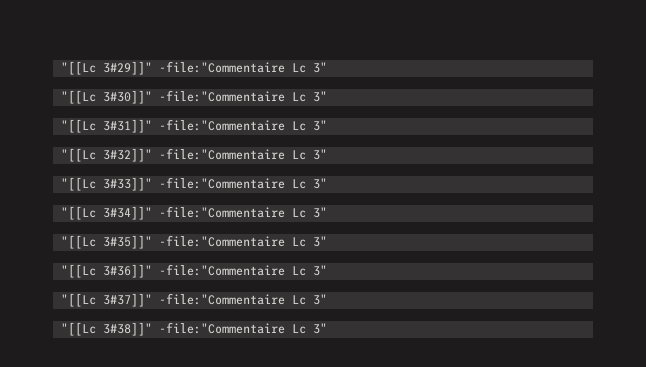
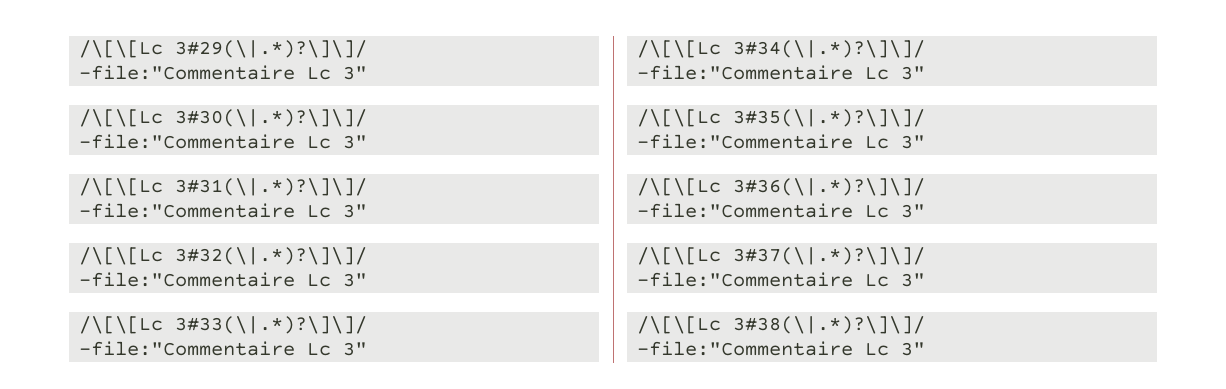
[60,61,327,75] [60,90,327,104] [60,119,327,133] [60,148,327,162] [60,177,327,191] [60,206,327,220] [60,235,327,249] [60,264,327,278] [60,293,327,307] [60,322,152,336] "[[Lc 3#29]]" -file:"Commentaire Lc 3" // "[[Lc 3#30]]" -file:"Commentaire Lc 3" // "[[Lc 3#31]]" -file:"Commentaire Lc 3" // "[[Lc 3#32]]" -file:"Commentaire Lc 3" // "[[Lc 3#33]]" -file:"Commentaire Lc 3" // "[[Lc 3#34]]" -file:"Commentaire Lc 3" // "[[Lc 3#35]]" -file:"Commentaire Lc 3" // "[[Lc 3#36]]" -file:"Commentaire Lc 3" // "[[Lc 3#37]]" -file:"Commentaire Lc 3" // "[[Lc 3#38]]" -> [79,40,368,58] [79,65,368,80] [79,109,368,127] [79,134,368,149] [79,178,368,196] [79,203,368,218] [79,247,368,265] [79,272,368,287] [79,316,368,334] [79,341,368,356] [637,40,926,58] [637,65,926,80] [637,109,926,127] [637,134,926,149] [637,178,926,196] [637,203,926,218] [637,247,926,265] [637,272,926,287] [637,316,926,334] /\[\[Lc 3#29(\|.*)?\]\]/ -file:"Commentaire Lc 3" // /\[\[Lc 3#30(\|.*)?\]\]/ -file:"Commentaire Lc 3" // /\[\[Lc 3#31(\|.*)?\]\]/ -file:"Commentaire Lc 3" // /\[\[Lc 3#32(\|.*)?\]\]/ -file:"Commentaire Lc 3" // /\[\[Lc 3#33(\|.*)?\]\]/ -file:"Commentaire Lc 3" // /\[\[Lc 3#34(\|.*)?\]\]/ -file:"Commentaire Lc 3" // /\[\[Lc 3#35(\|.*)?\]\]/ -file:"Commentaire Lc 3" // /\[\[Lc 3#36(\|.*)?\]\]/ -file:"Commentaire Lc 3" // /\[\[Lc 3#37(\|.*)?\]\]/ -file:"Commentaire Lc 3" // /\[\[Lc 3#38(\|.*)?\]\]/

